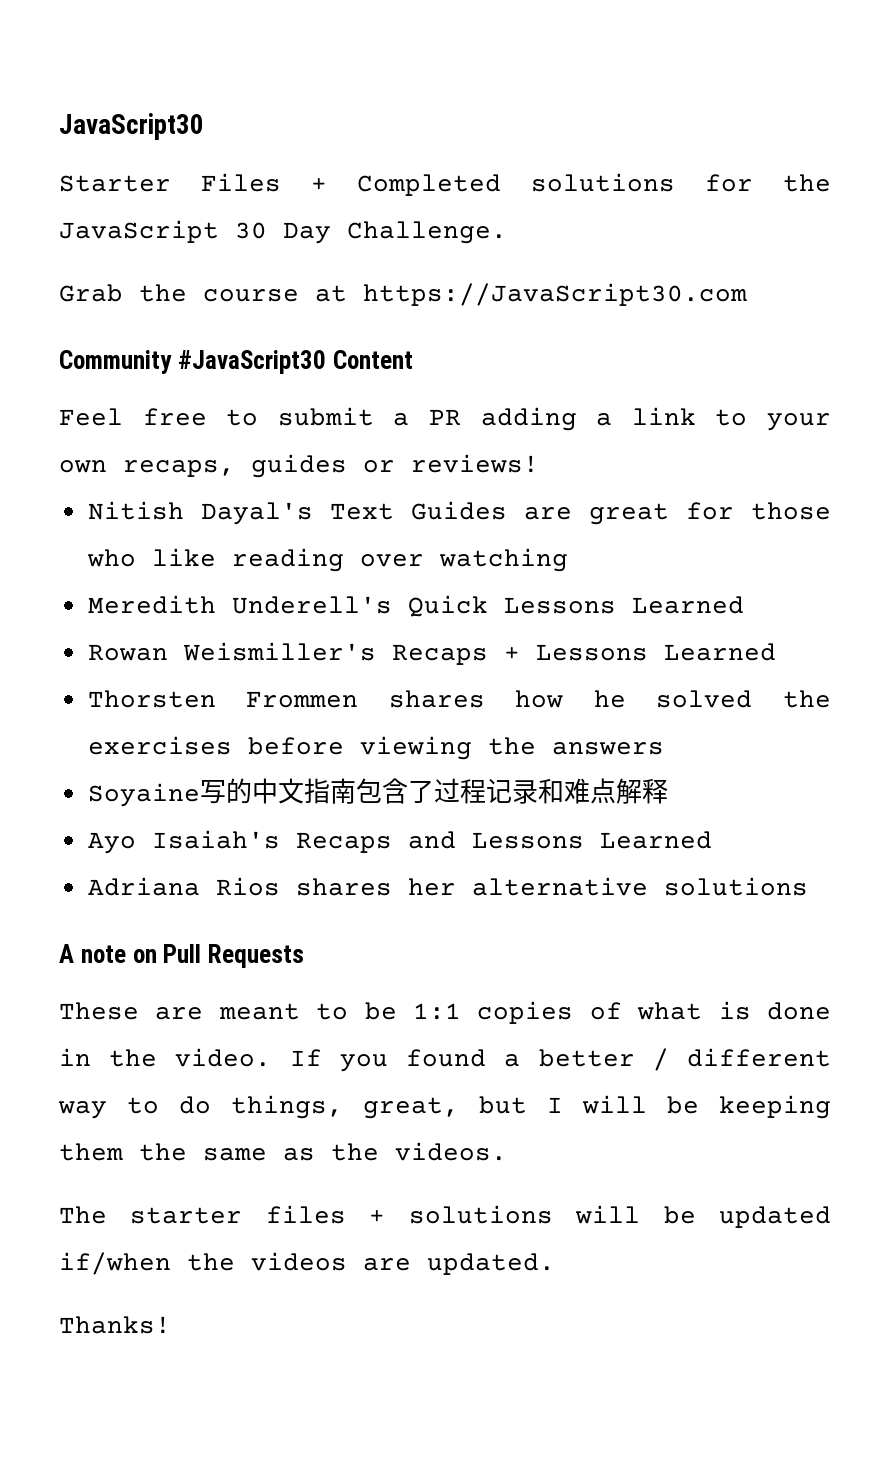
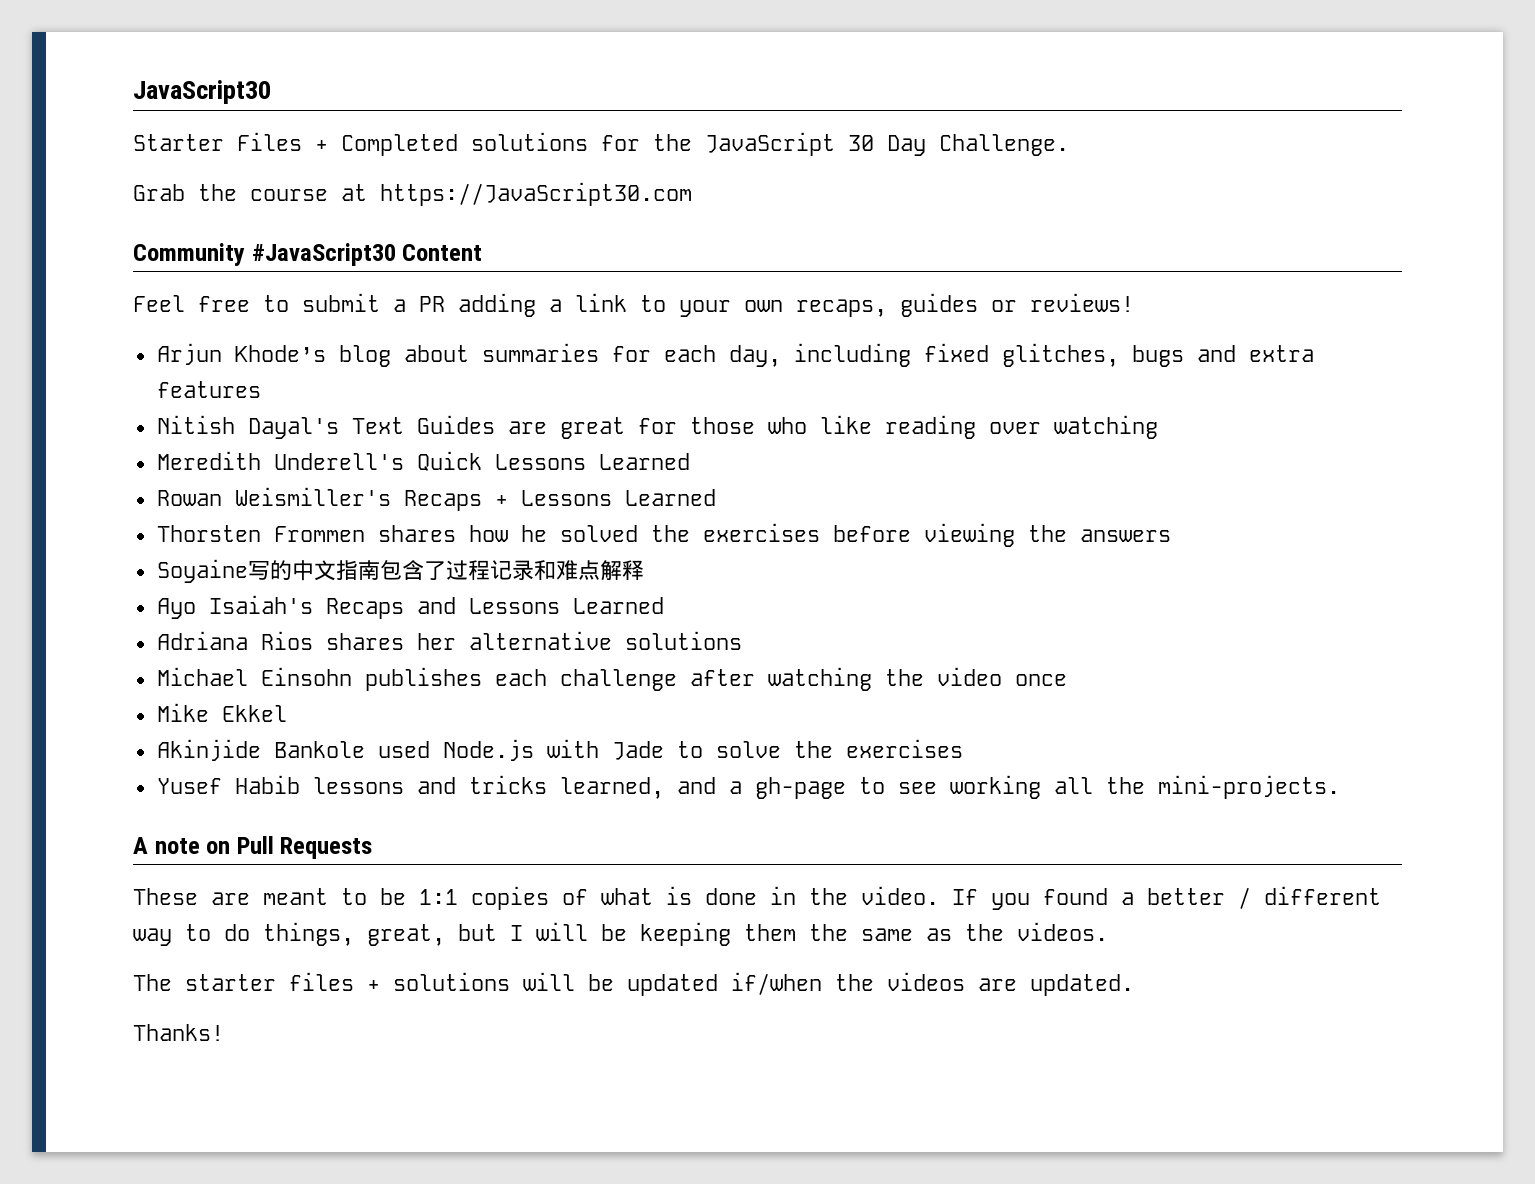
(539, 463) none -> [156,343,1314,367] [156,381,261,398] // Arjun Khode’s blog about summaries for each day, including fixed glitches, bugs and extra features
(808, 886) none -> [156,667,1067,691] [156,703,287,722] [156,739,963,761] [156,775,1340,799] // Michael Einsohn publishes each challenge after watching the video once // Mike Ekkel // Akinjide Bankole used Node.js with Jade to solve the exercises // Yusef Habib lessons and tricks learned, and a gh-page to see working all the mini-projects.

